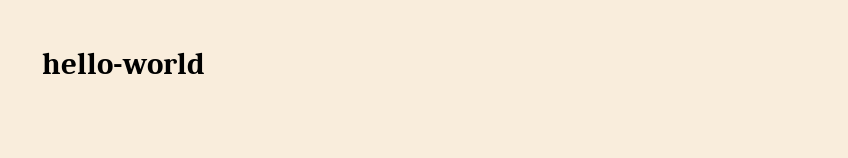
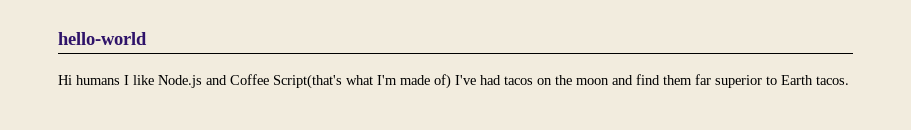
(205, 63) none -> [58,74,849,89] // Hi humans I like Node.js and Coffee Script(that's what I'm made of) I've had tacos on the moon and find them far superior to Earth tacos.

